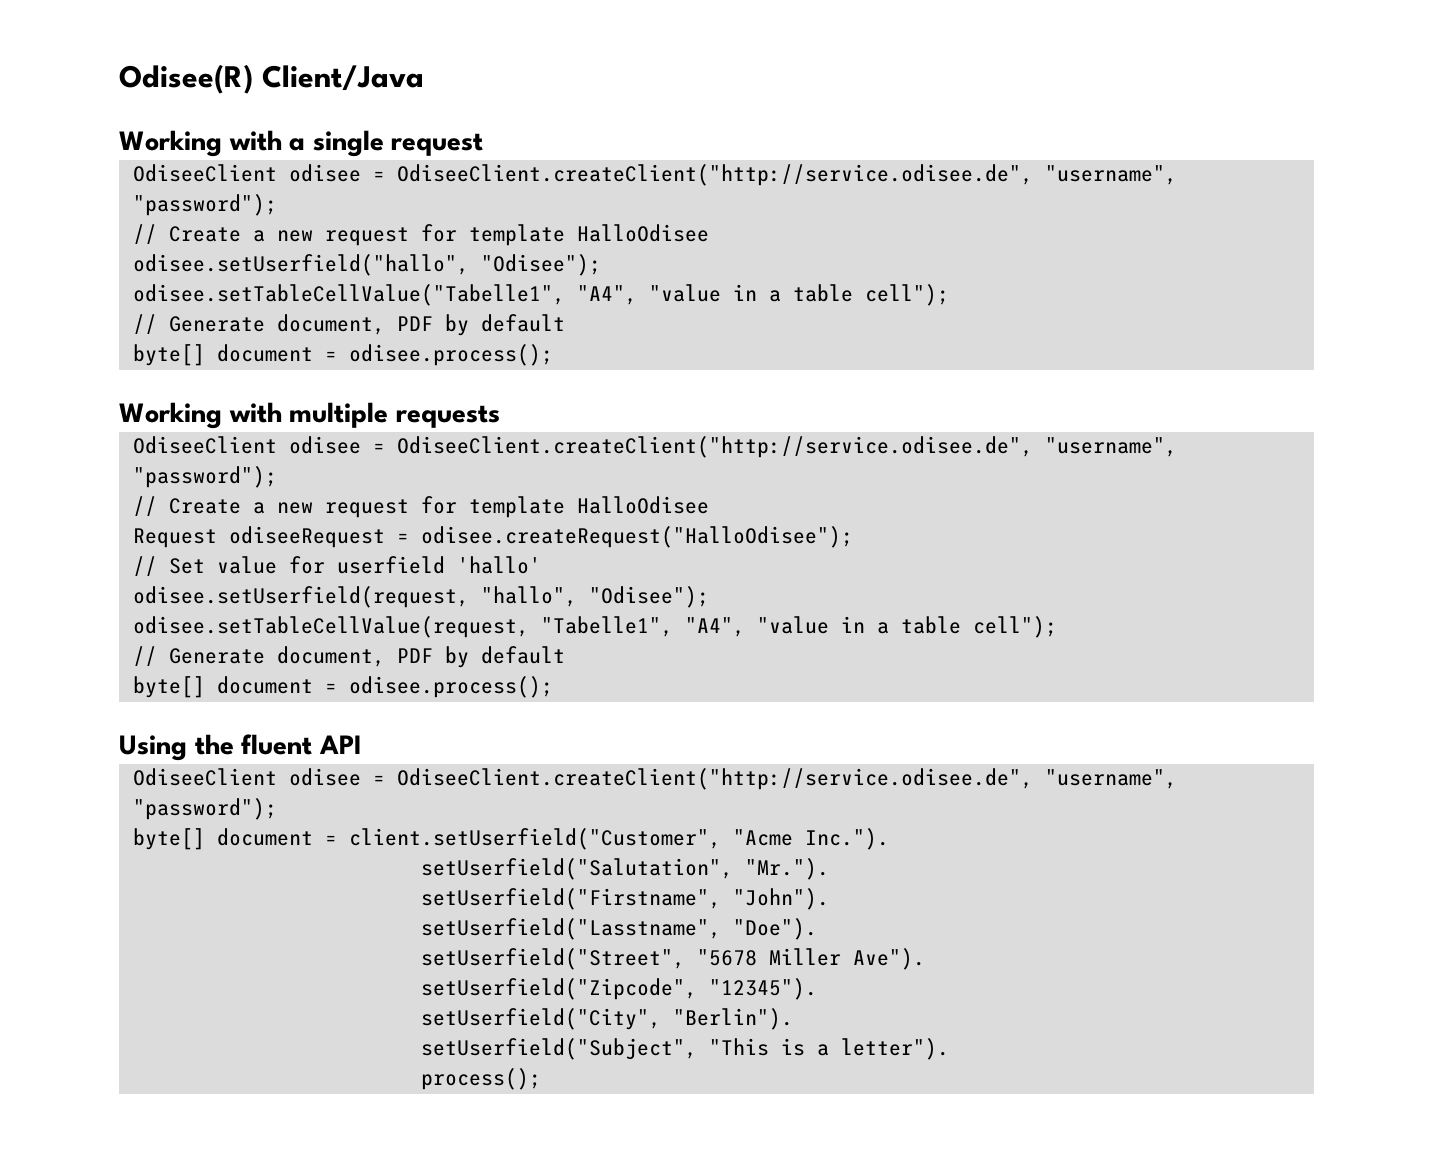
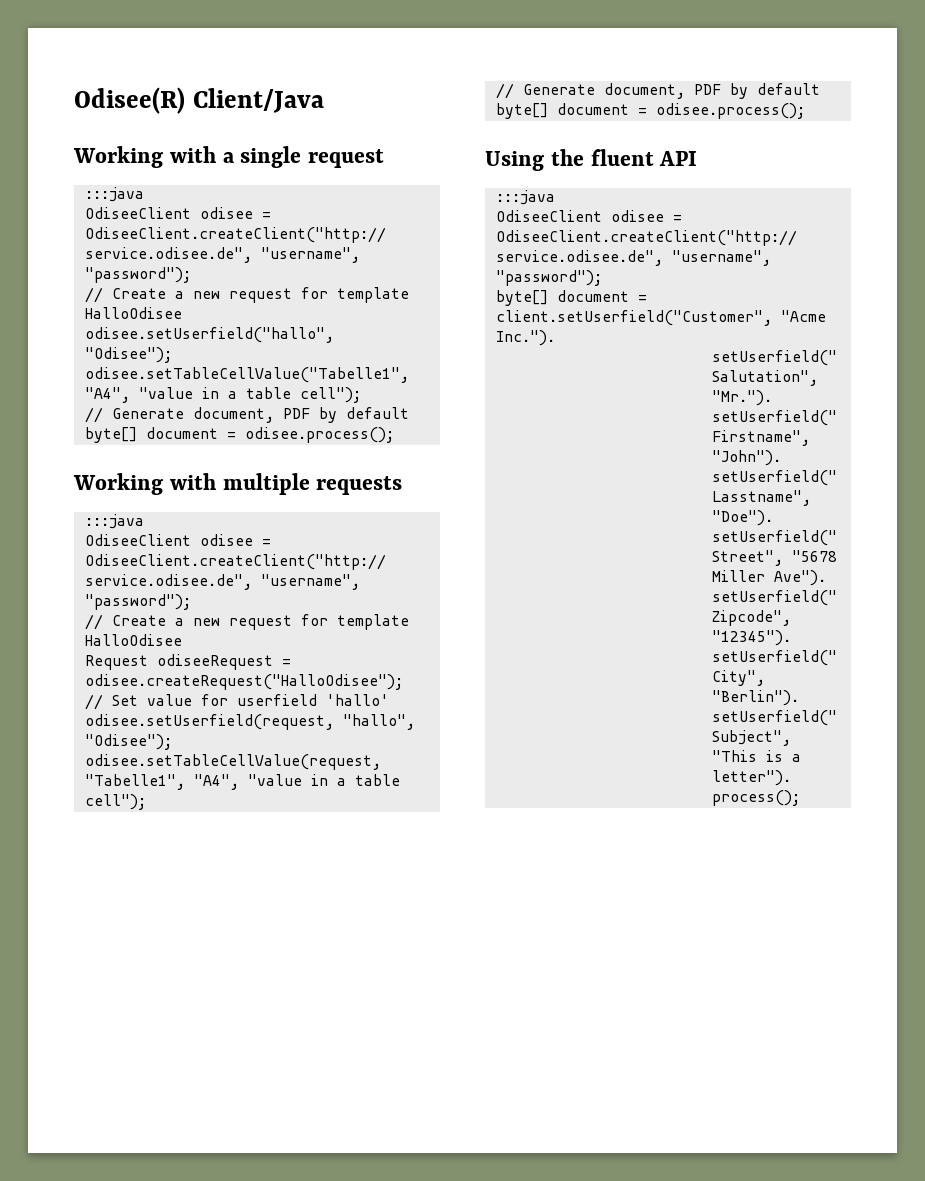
(484, 144) none -> [85,187,145,202] // :::java
(500, 416) none -> [85,514,145,529] // :::java
(362, 744) none -> [496,190,556,205] // :::java

